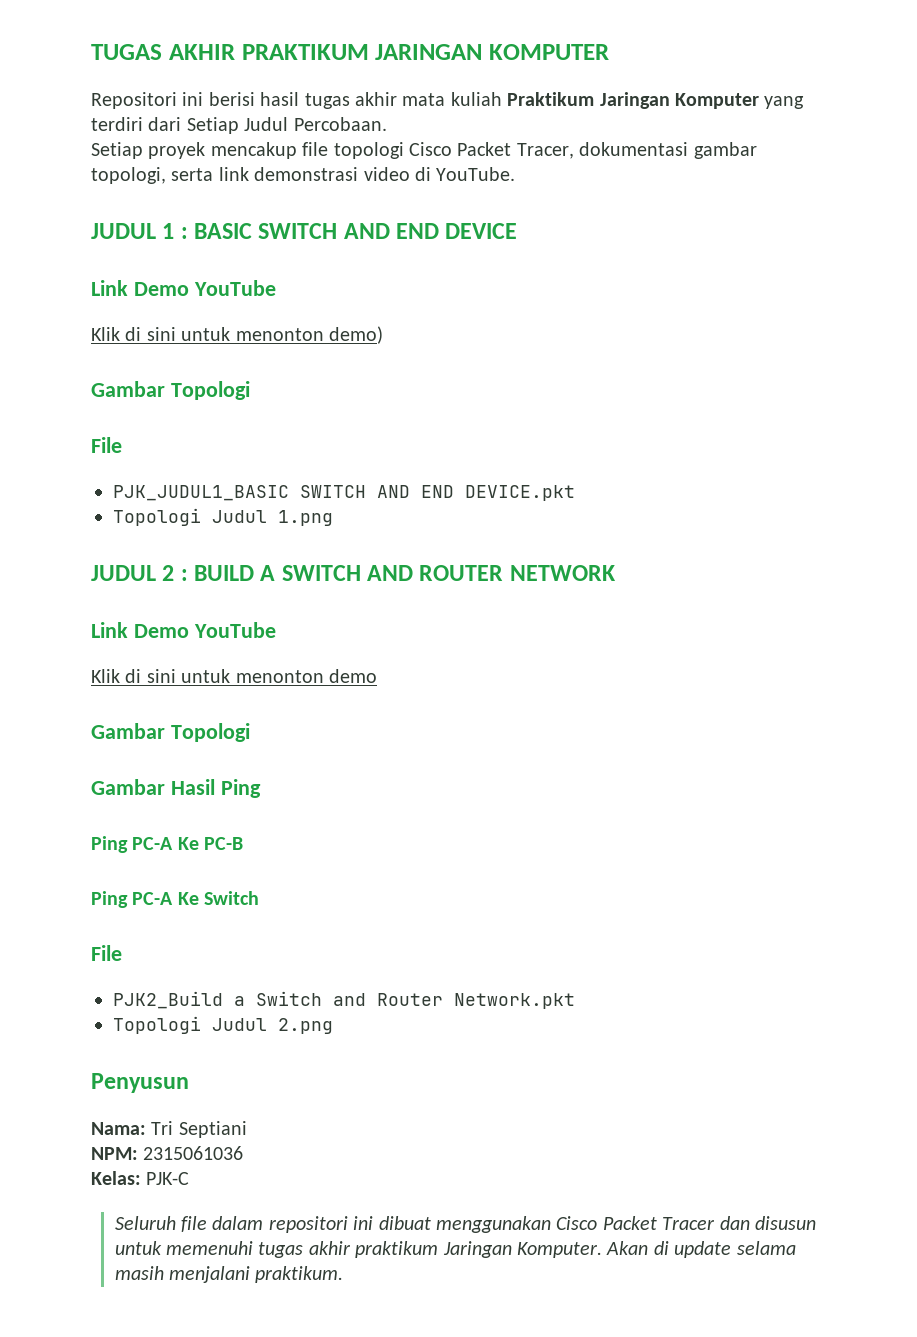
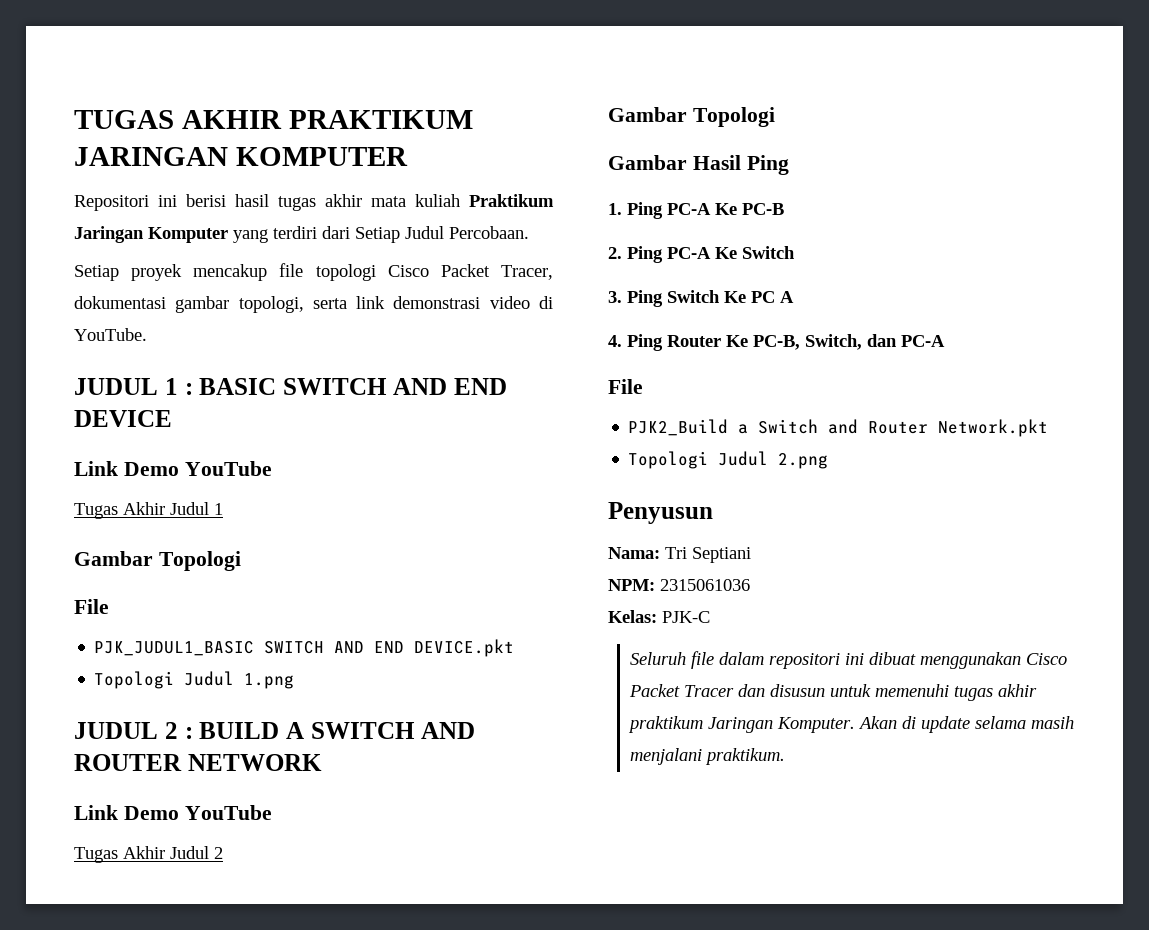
[91,326,383,344] Klik di sini untuk menonton demo) -> [74,502,223,519] Tugas Akhir Judul 1
[91,669,377,683] Klik di sini untuk menonton demo -> [74,846,223,863] Tugas Akhir Judul 2
(261, 788) none -> [608,203,622,215] 1.
(244, 843) none -> [608,247,622,259] 2.
(260, 898) none -> [608,290,794,307] [608,334,945,351] // 3. Ping Switch Ke PC A // 4. Ping Router Ke PC-B, Switch, dan PC-A

